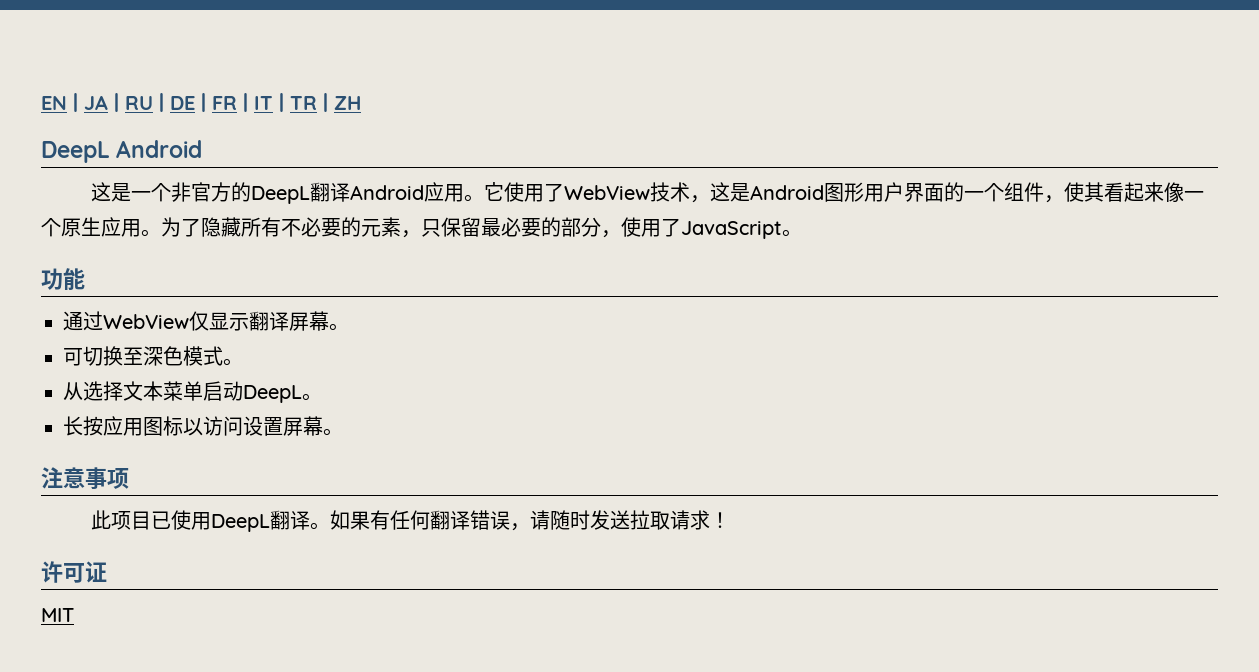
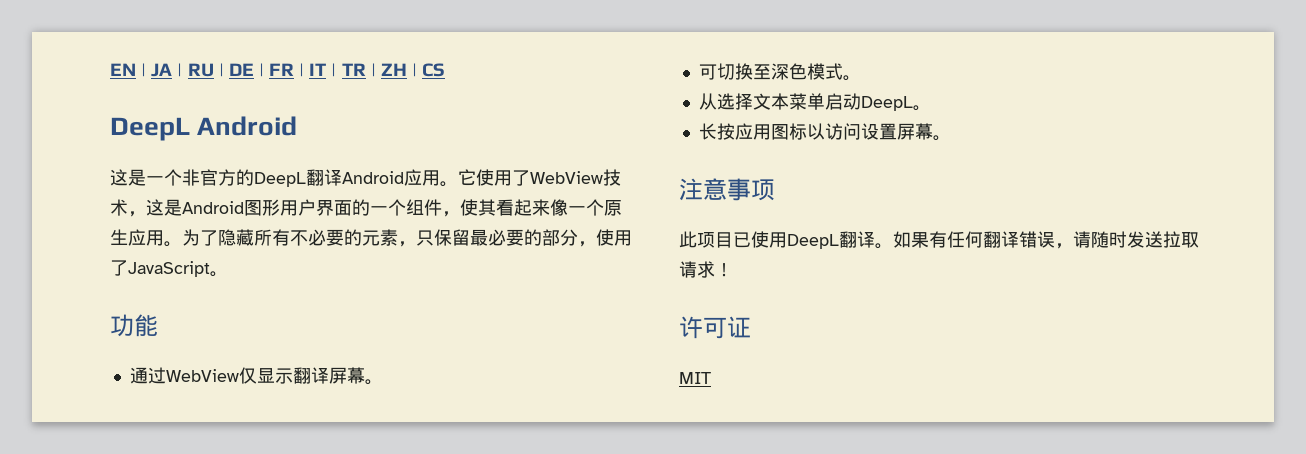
(361, 103) none -> [411,63,446,77] | CS

